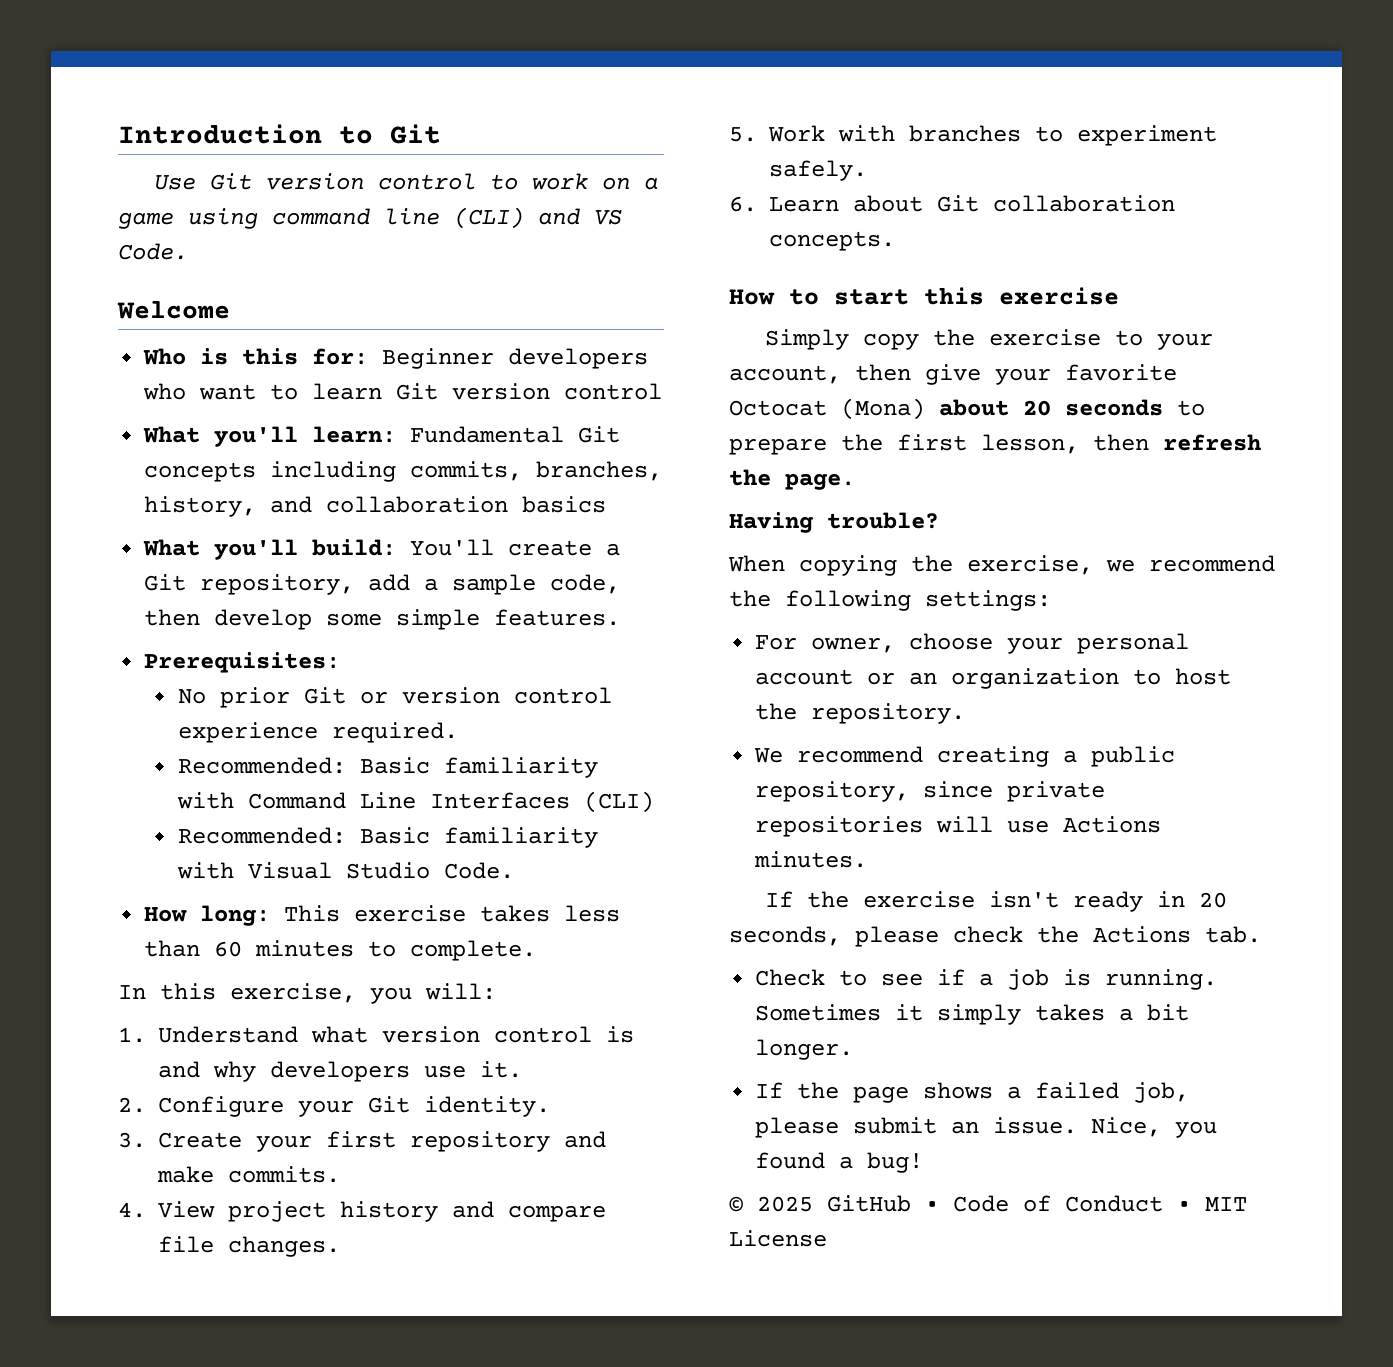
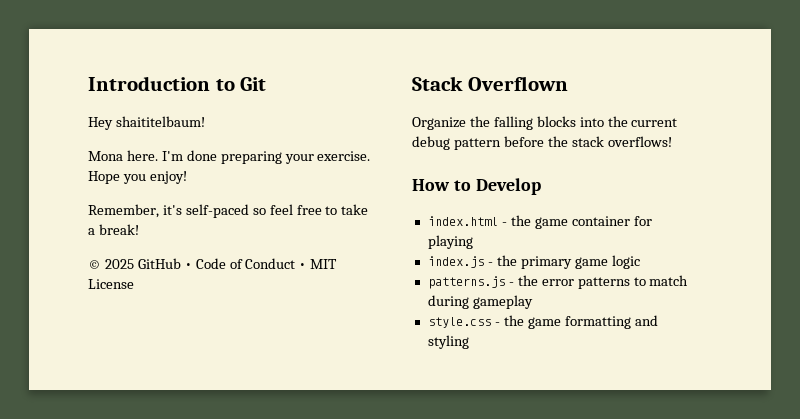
[154,173,659,190] [118,207,622,229] [118,243,188,260] [117,301,230,319] [143,348,649,369] [143,383,663,400] [143,426,621,447] [144,461,663,482] [144,496,607,517] [143,539,621,560] [144,574,621,595] [144,609,621,630] [144,652,341,673] [177,687,612,708] [177,722,458,743] [177,757,598,778] [176,791,654,813] [177,827,598,848] [176,862,514,879] [144,905,621,926] [144,940,537,961] [118,983,496,1004] [118,1026,634,1043] [158,1061,522,1082] [118,1096,550,1117] [118,1131,606,1152] [157,1166,340,1183] [118,1201,606,1222] [158,1236,340,1257] [729,125,1217,146] [769,160,867,181] [729,195,1175,212] [769,231,895,251] [729,287,1119,305] [765,329,1214,350] [729,364,1177,385] [729,398,1205,420] [729,434,1261,455] [729,469,855,490] [729,512,939,533] [728,555,1275,576] [729,590,1051,611] [755,633,1190,654] [755,668,1232,689] [755,703,966,724] [754,746,1176,767] [755,781,1106,802] [755,816,1162,837] [754,851,868,868] [765,891,1228,912] [729,926,1261,947] [755,969,1218,990] [755,1004,1190,1025] [755,1039,854,1060] [755,1082,1190,1103] [755,1117,1218,1138] [755,1152,924,1173] Use Git version control to work on a game using command line (CLI) and VS Code. // Welcome // Who is this for: Beginner developers who want to learn Git version control // What you'll learn: Fundamental Git concepts including commits, branches, history, and collaboration basics // What you'll build: You'll create a Git repository, add a sample code, then develop some simple features. // Prerequisites: // No prior Git or version control experience required. // Recommended: Basic familiarity with Command Line Interfaces (CLI) // Recommended: Basic familiarity with Visual Studio Code. // How long: This exercise takes less than 60 minutes to complete. // In this exercise, you will: // 1. Understand what version control is and why developers use it. // 2. Configure your Git identity. // 3. Create your first repository and make commits. // 4. View project history and compare file changes. // 5. Work with branches to experiment safely. // 6. Learn about Git collaboration concepts. // How to start this exercise // Simply copy the exercise to your account, then give your favorite Octocat (Mona) about 20 seconds to prepare the first lesson, then refresh the page. // Having trouble? // When copying the exercise, we recommend the following settings: // For owner, choose your personal account or an organization to host the repository. // We recommend creating a public repository, since private repositories will use Actions minutes. // If the exercise isn't ready in 20 seconds, please check the Actions tab. // Check to see if a job is running. Sometimes it simply takes a bit longer. // If the page shows a failed job, please submit an issue. Nice, you found a bug! -> [88,116,205,130] [88,150,371,164] [88,171,187,184] [88,204,369,218] [88,224,139,235] Hey shaititelbaum! // Mona here. I'm done preparing your exercise. Hope you enjoy! // Remember, it's self-paced so feel free to take a break!
(827, 1238) none -> [412,76,568,91] [412,116,678,130] [412,136,672,150] [412,178,541,195] [427,215,652,229] [427,235,473,249] [427,255,640,269] [427,275,689,289] [427,295,533,309] [427,315,658,329] [427,335,469,349] // Stack Overflown // Organize the falling blocks into the current debug pattern before the stack overflows! // How to Develop // index.html - the game container for playing // index.js - the primary game logic // patterns.js - the error patterns to match during gameplay // style.css - the game formatting and styling

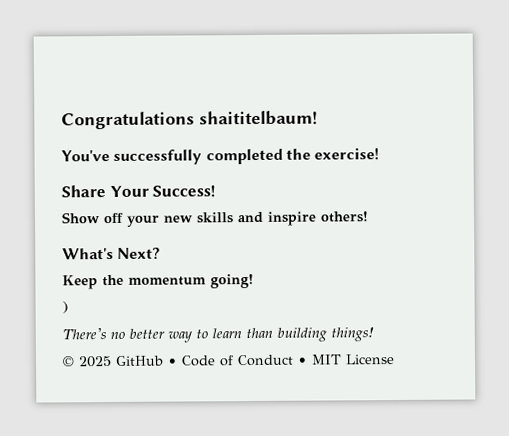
[88,76,267,91] [88,116,205,130] [88,150,371,164] [88,171,187,184] [88,204,369,218] [88,224,139,235] Introduction to Git // Hey shaititelbaum! // Mona here. I'm done preparing your exercise. Hope you enjoy! // Remember, it's self-paced so feel free to take a break! -> [61,110,318,130] [61,148,380,165] [61,185,217,198] [61,211,369,227] [62,247,161,260] [62,274,254,290] [62,301,69,314] [62,327,375,343] Congratulations shaititelbaum! // You've successfully completed the exercise! // Share Your Success! // Show off your new skills and inspire others! // What's Next? // Keep the momentum going! // ) // There's no better way to learn than building things!
[412,76,568,91] [412,116,678,130] [412,136,672,150] [412,178,541,195] [427,215,652,229] [427,235,473,249] [427,255,640,269] [427,275,689,289] [427,295,533,309] [427,315,658,329] [427,335,469,349] // Stack Overflown // Organize the falling blocks into the current debug pattern before the stack overflows! // How to Develop // index.html - the game container for playing // index.js - the primary game logic // patterns.js - the error patterns to match during gameplay // style.css - the game formatting and styling -> (395, 359) none

